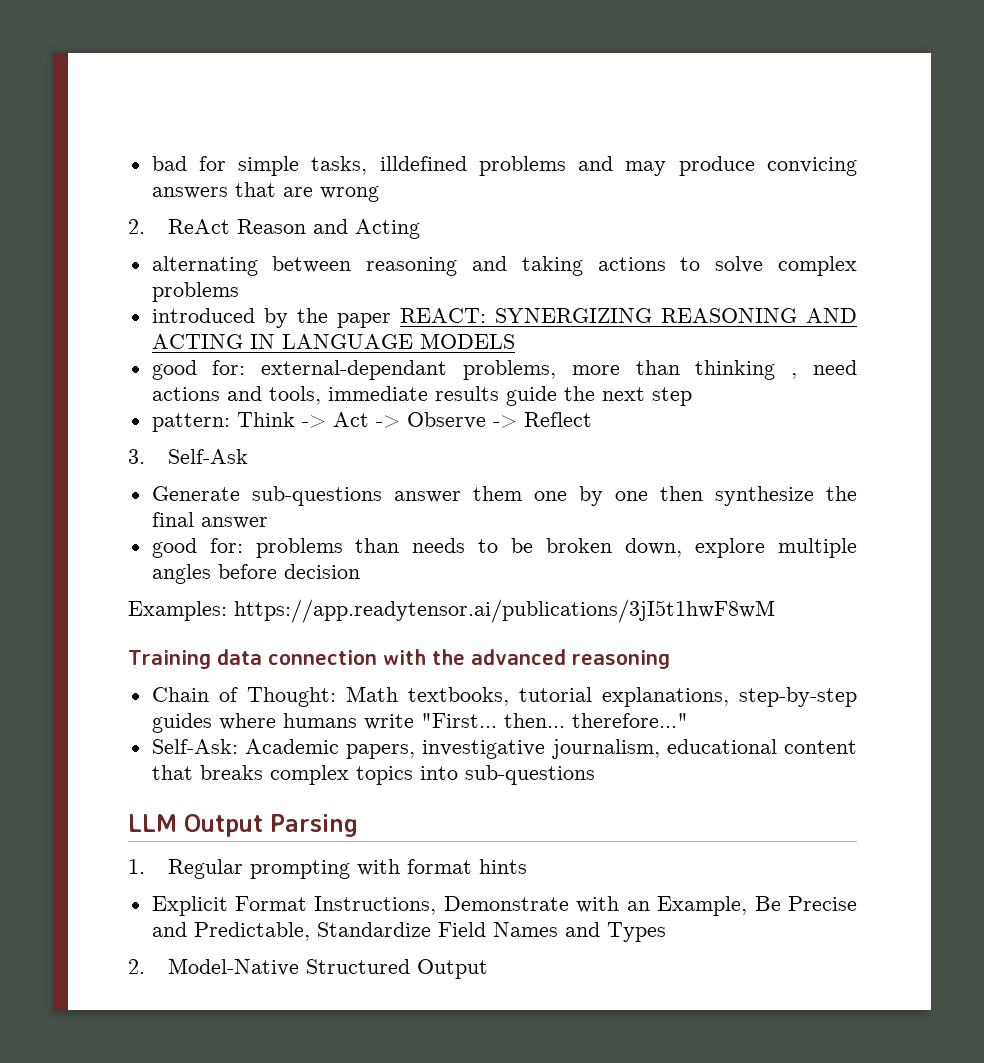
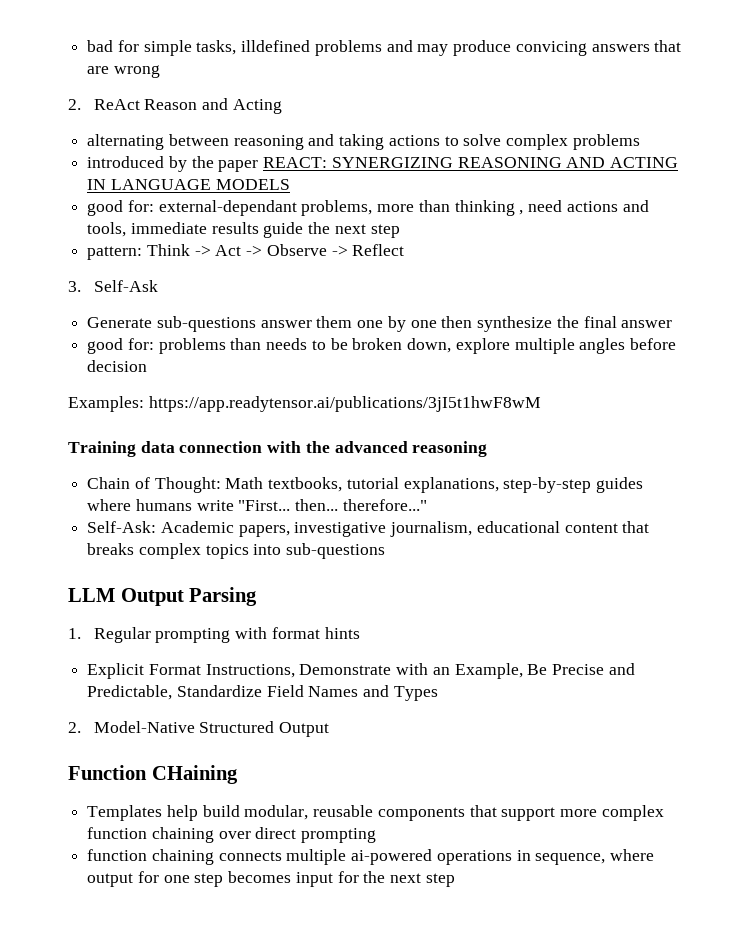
(488, 969) none -> [68,765,238,784] [87,805,664,821] [87,827,377,843] [87,849,655,865] [87,871,455,887] // Function CHaining // Templates help build modular, reusable components that support more complex function chaining over direct prompting // function chaining connects multiple ai-powered operations in sequence, where output for one step becomes input for the next step

